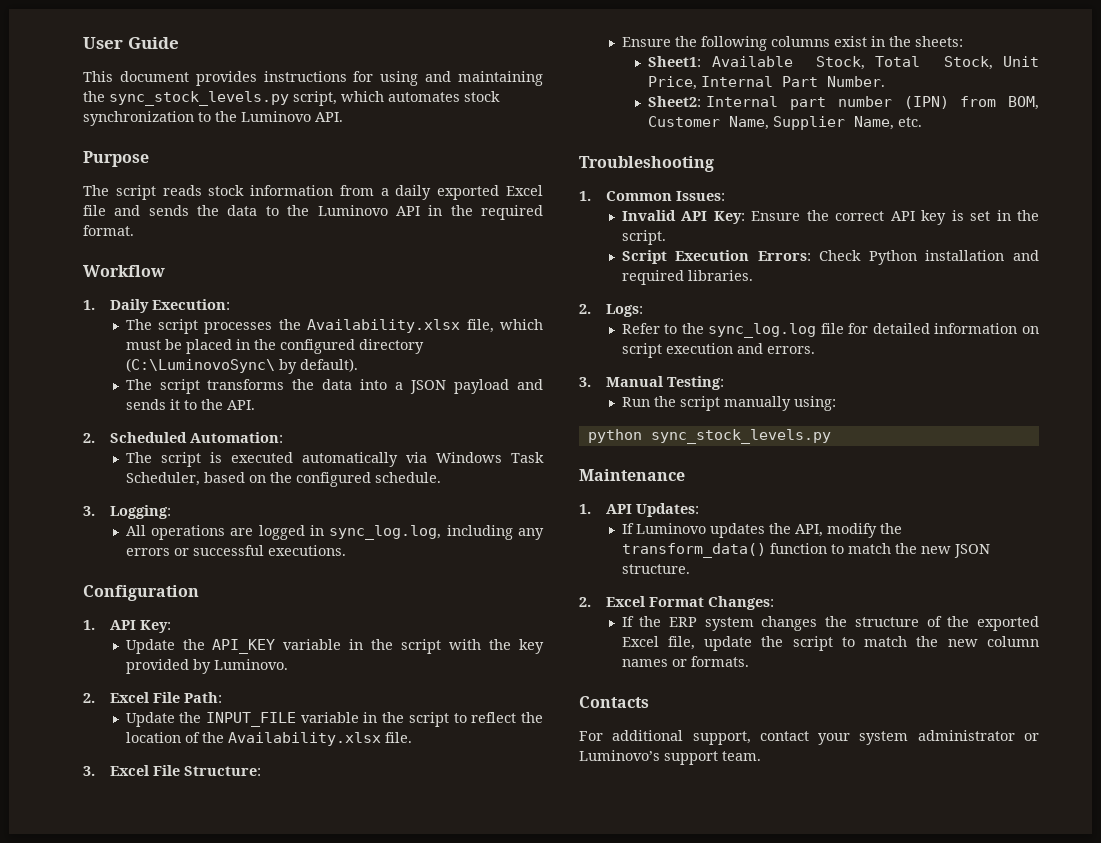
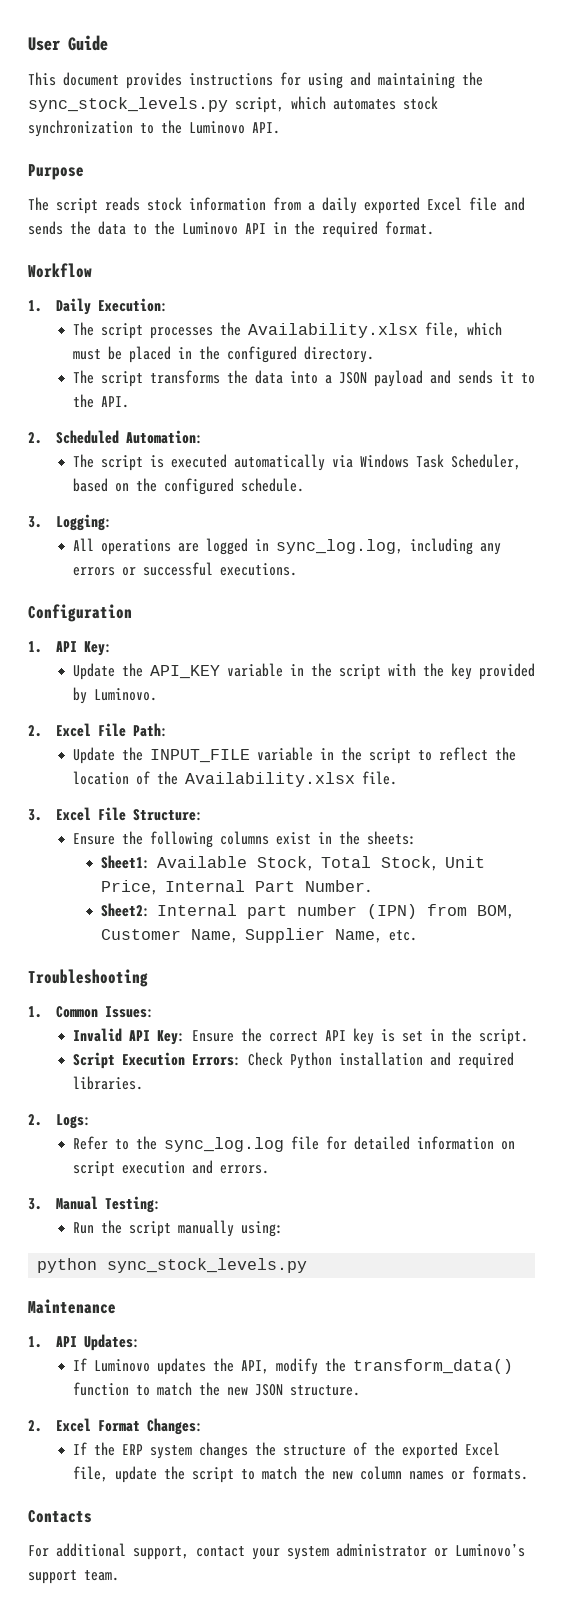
[358,339,424,354] [125,358,358,374] directory (C:\LuminovoSync\ by default). -> [303,346,374,363] directory.

